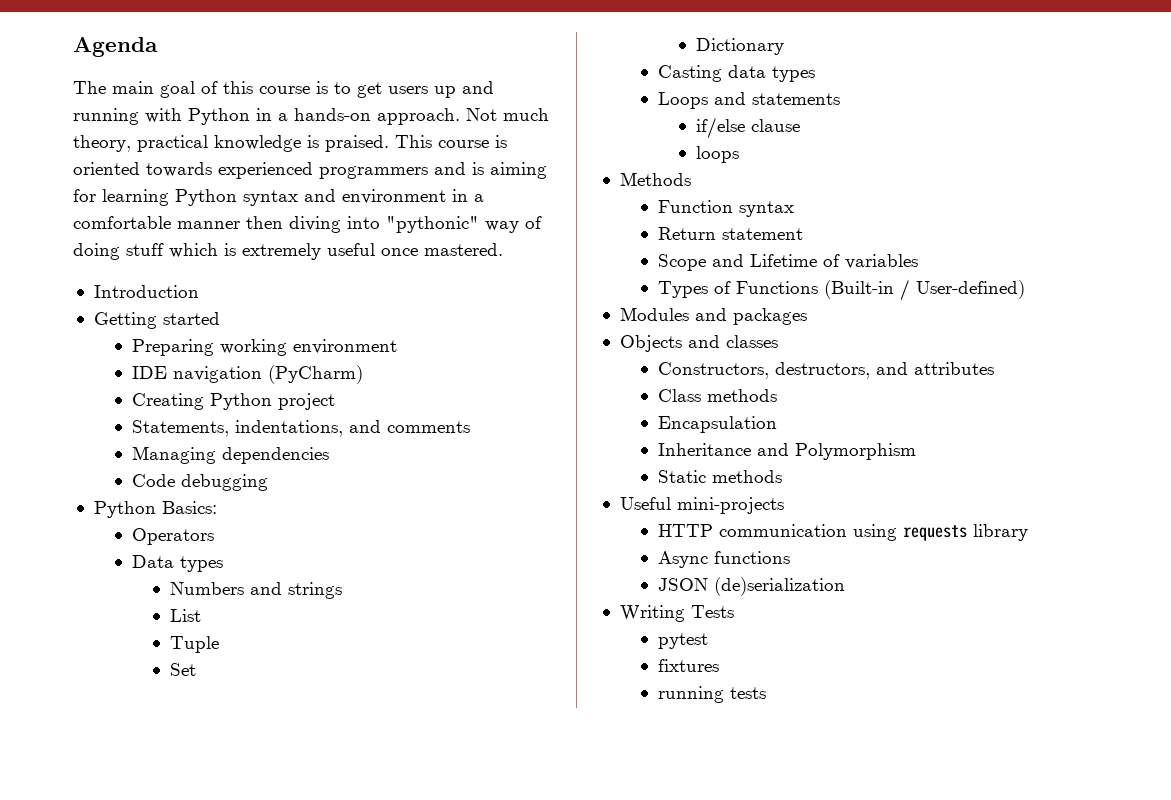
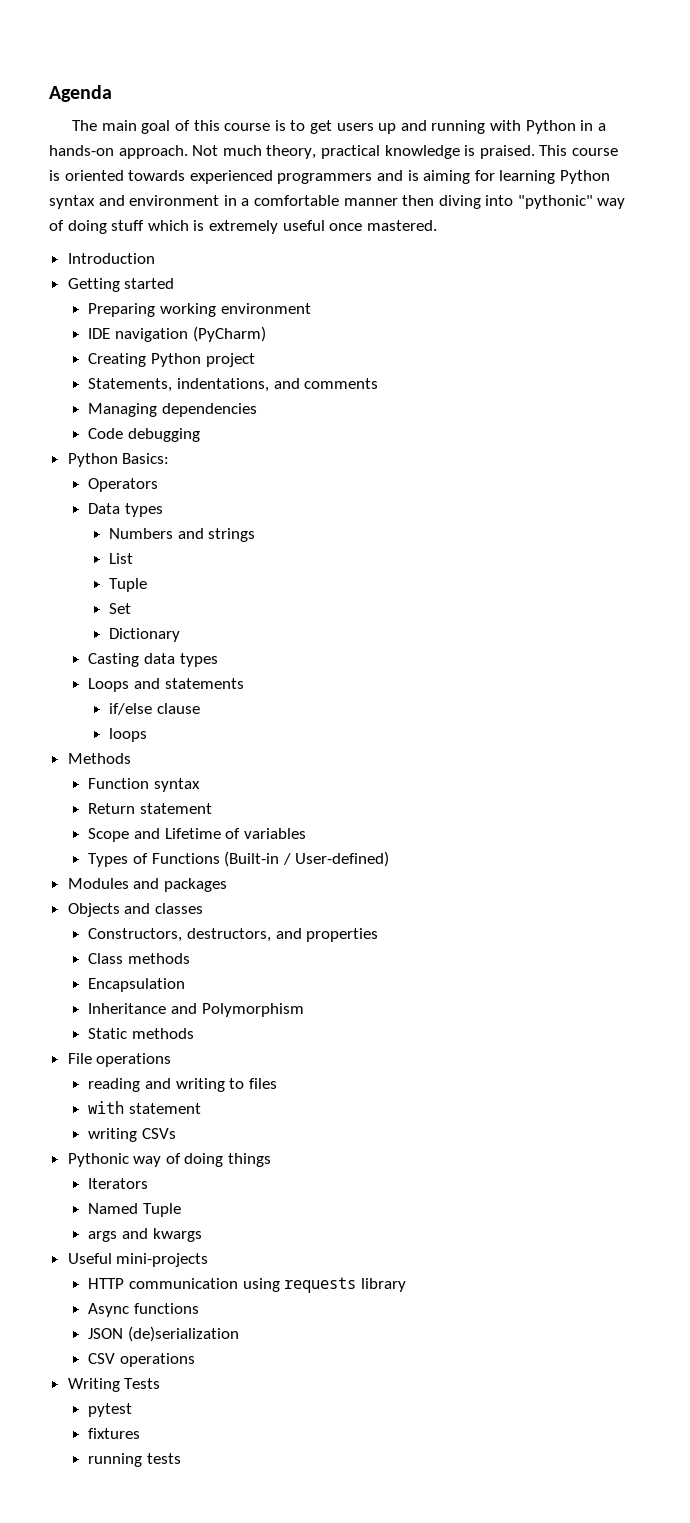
[913,362,994,375] attributes -> [306,928,379,942] properties
(782, 476) none -> [67,1053,172,1067] [88,1078,277,1092] [88,1101,202,1114] [88,1128,177,1142] [67,1153,272,1167] [88,1178,149,1189] [88,1203,182,1217] [88,1228,202,1242] // File operations // reading and writing to files // with statement // writing CSVs // Pythonic way of doing things // Iterators // Named Tuple // args and kwargs
(845, 586) none -> [88,1353,196,1367] // CSV operations

